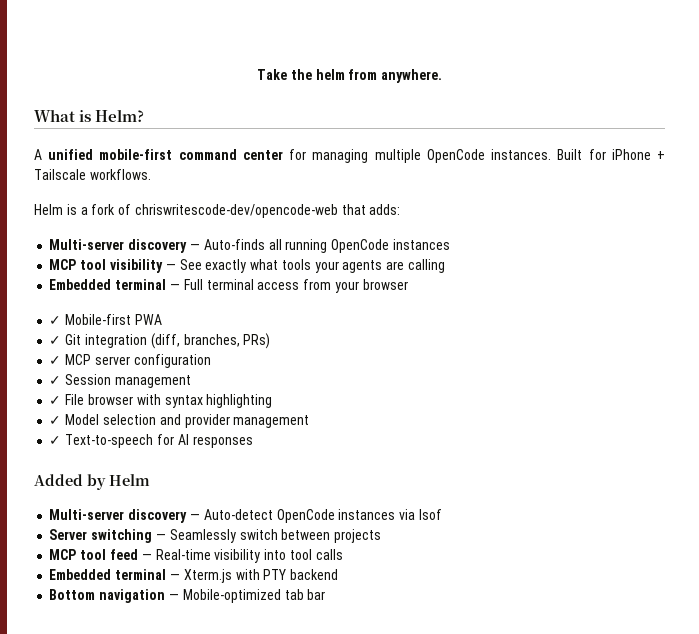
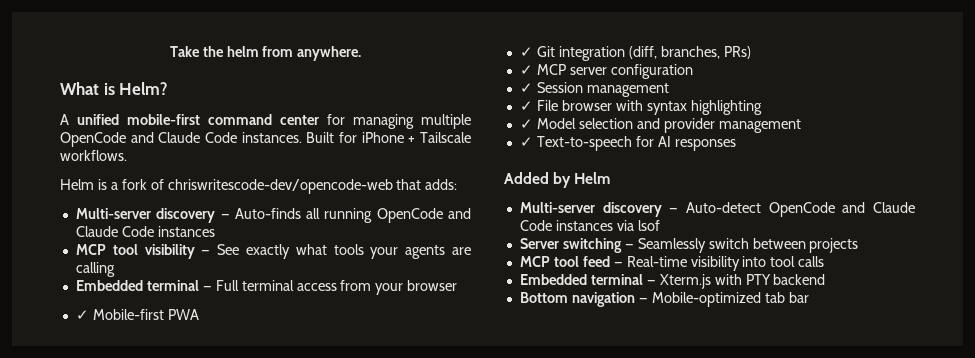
(485, 156) none -> [130,132,238,143] and Claude Code
(390, 246) none -> [448,208,471,219] [75,226,154,237] and Claude Code
(335, 516) none -> [842,202,915,213] [519,220,552,231] and Claude Code

